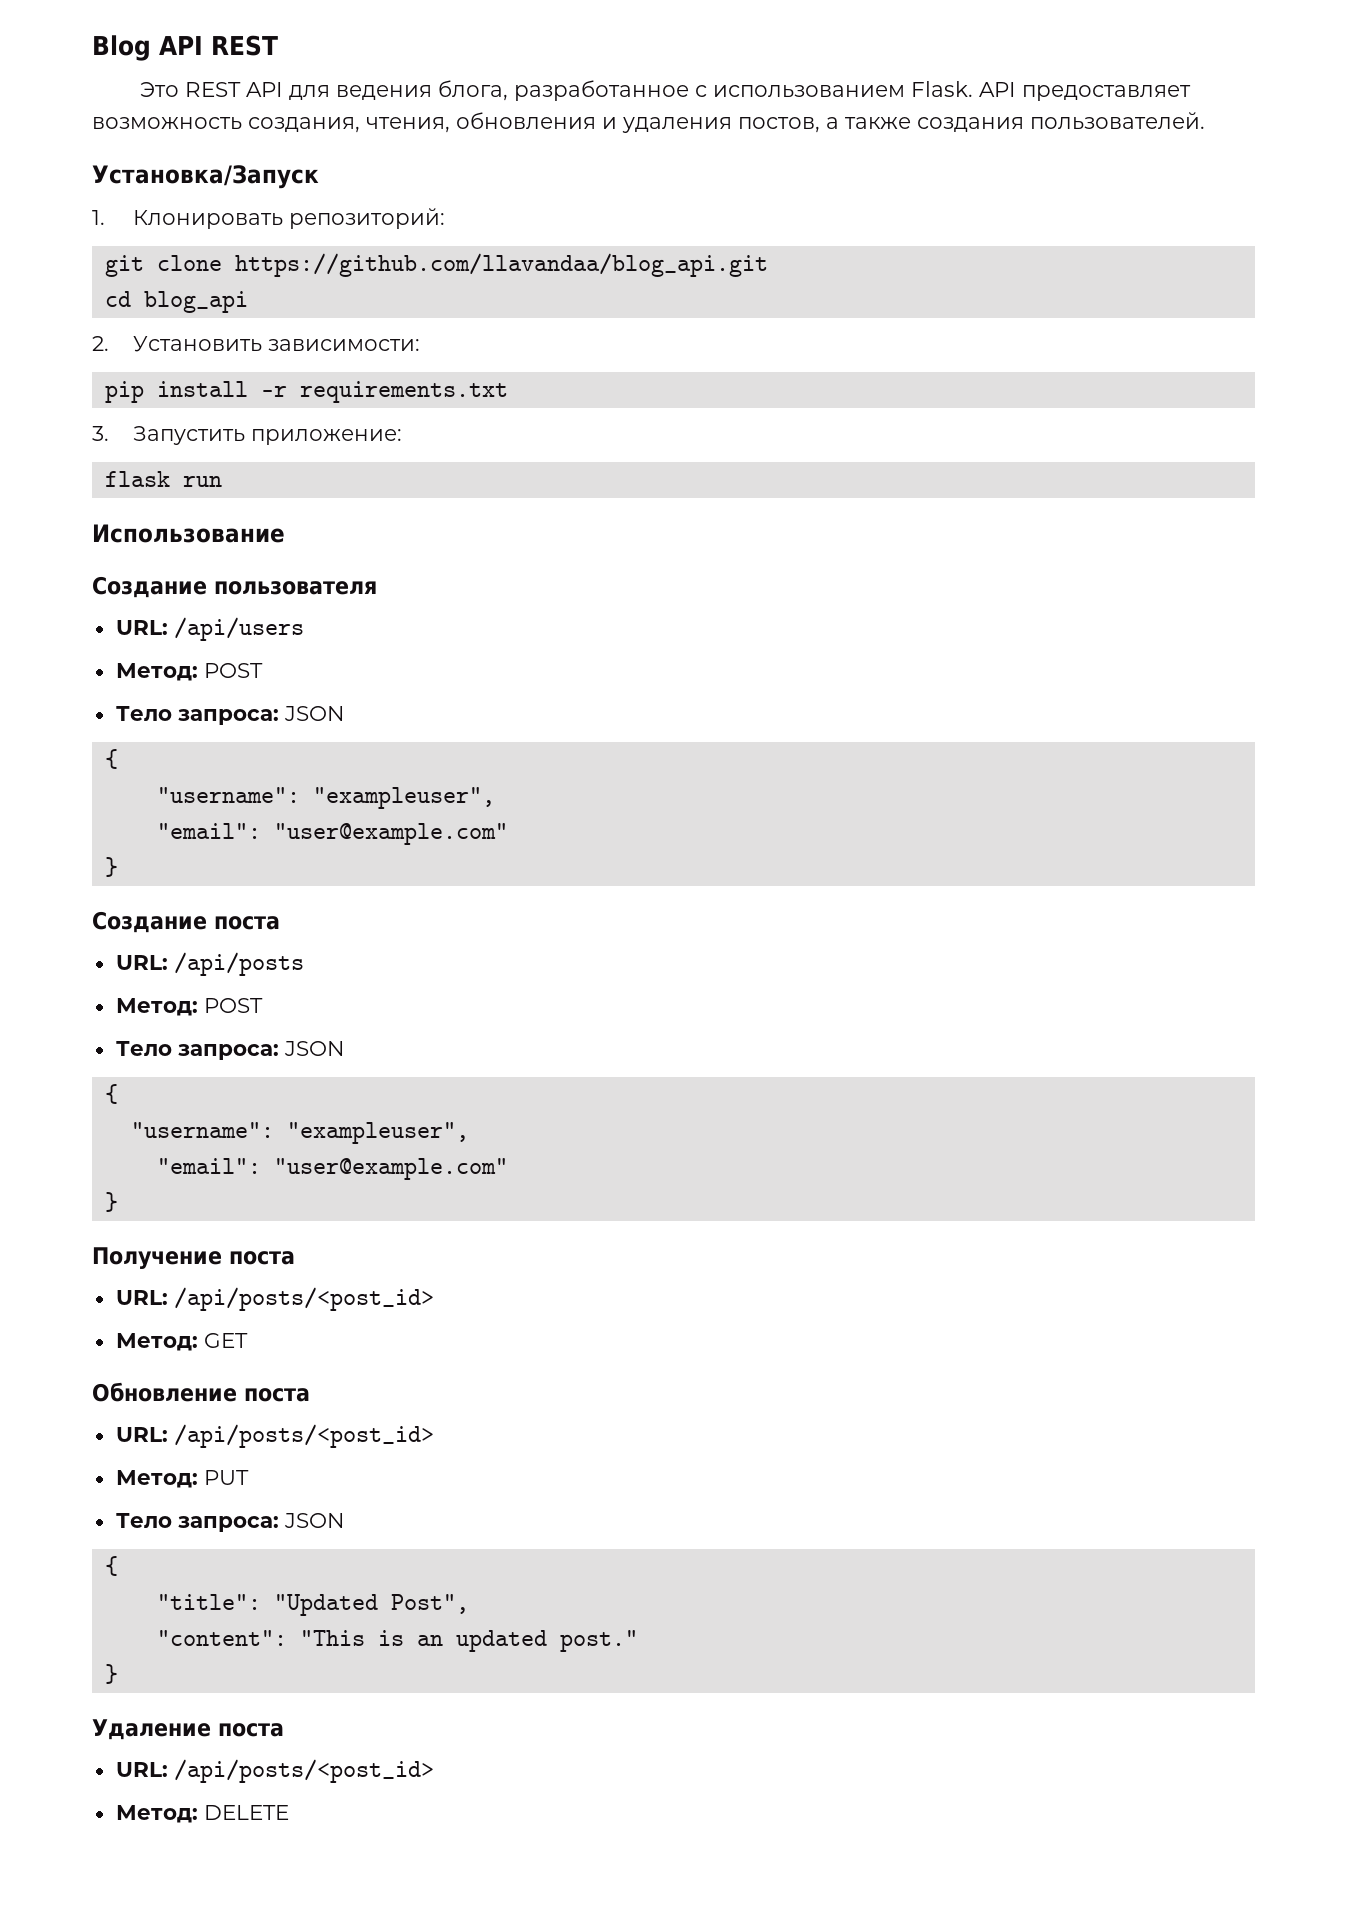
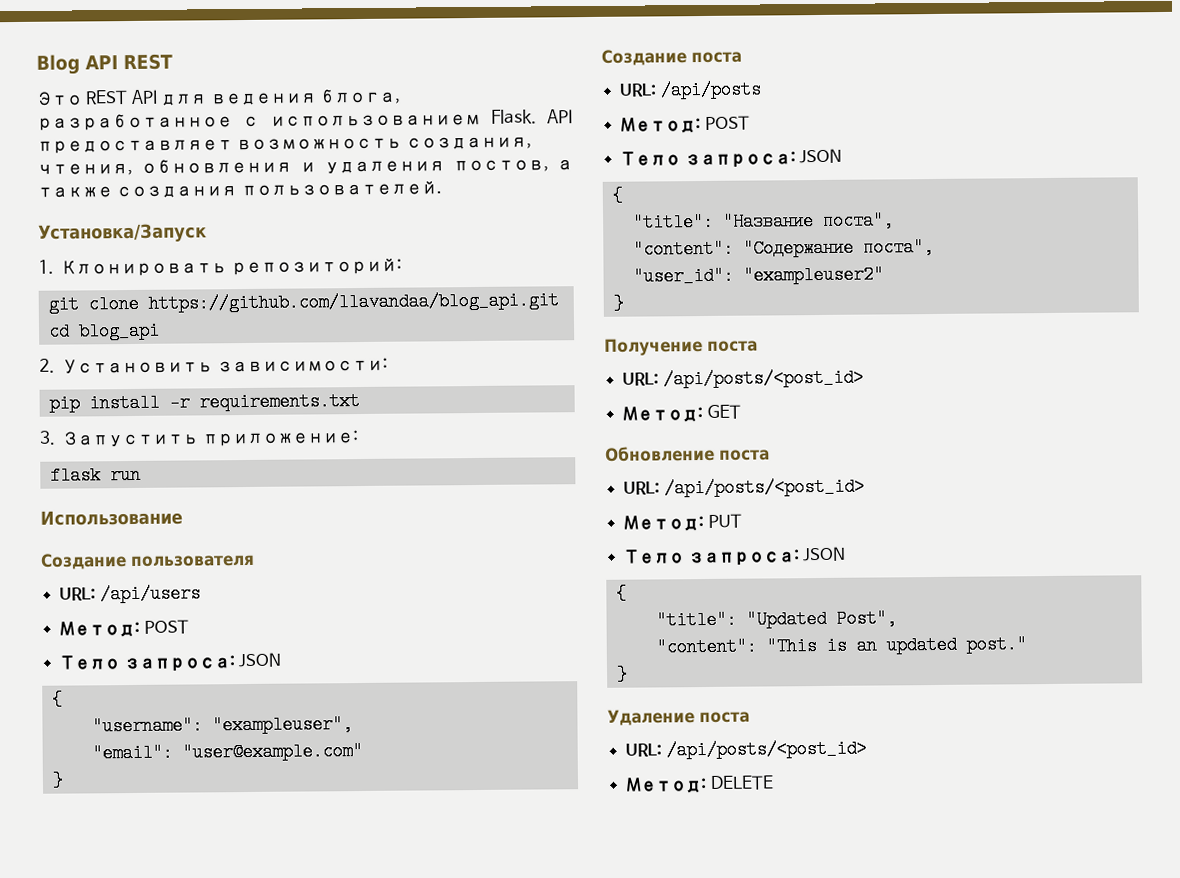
[130,1122,469,1144] [156,1158,508,1180] "username": "exampleuser", // "email": "user@example.com" -> [632,211,894,232] [632,237,934,259] [632,265,884,286] "title": "Название поста", // "content": "Содержание поста", // "user_id": "exampleuser2"

